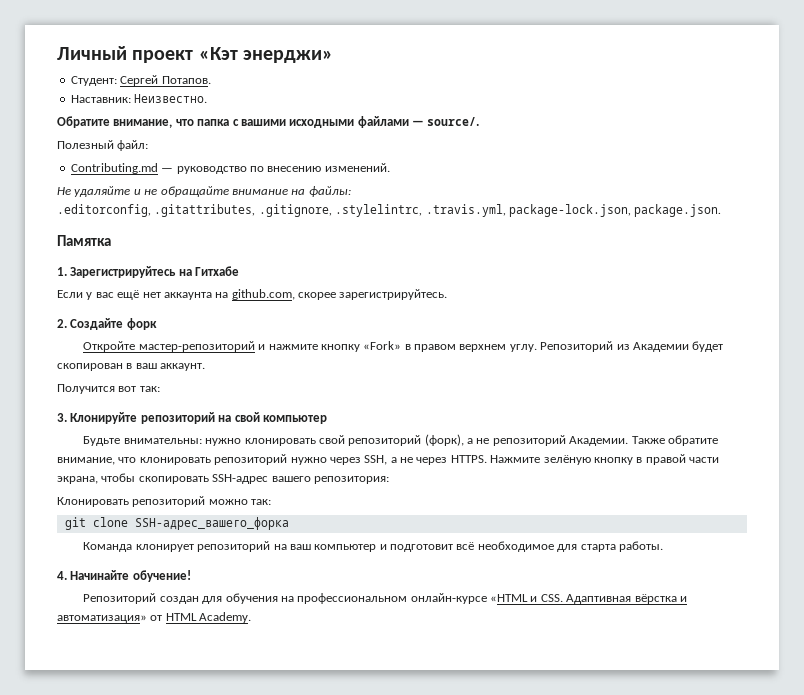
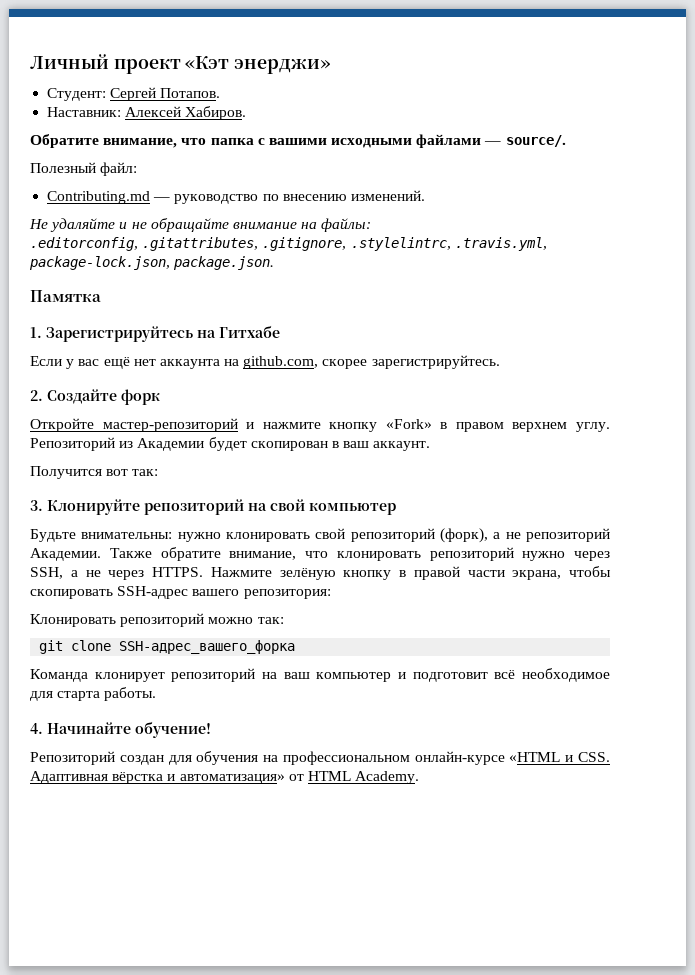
[134,94,208,103] Неизвестно. -> [125,106,247,120] Алексей Хабиров.

